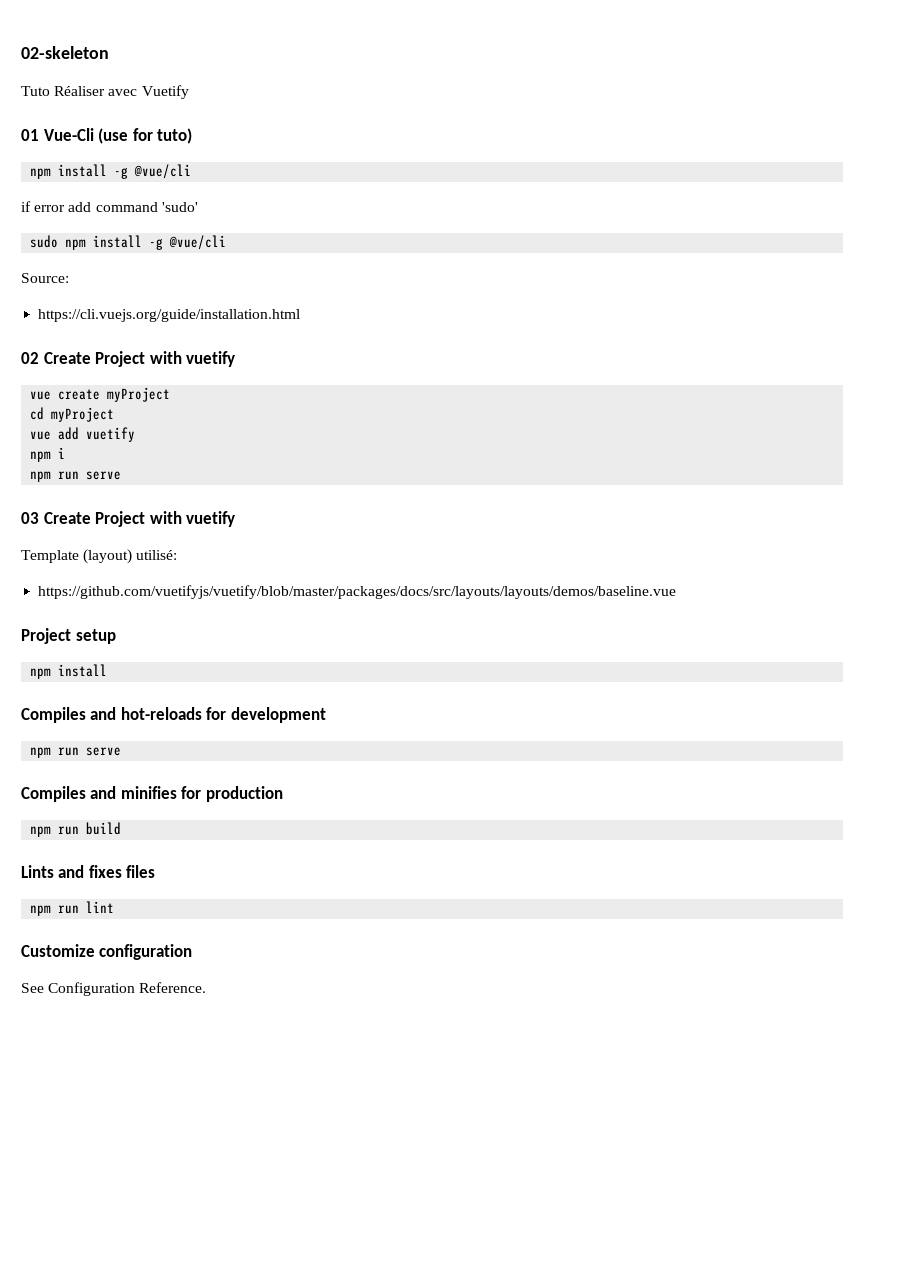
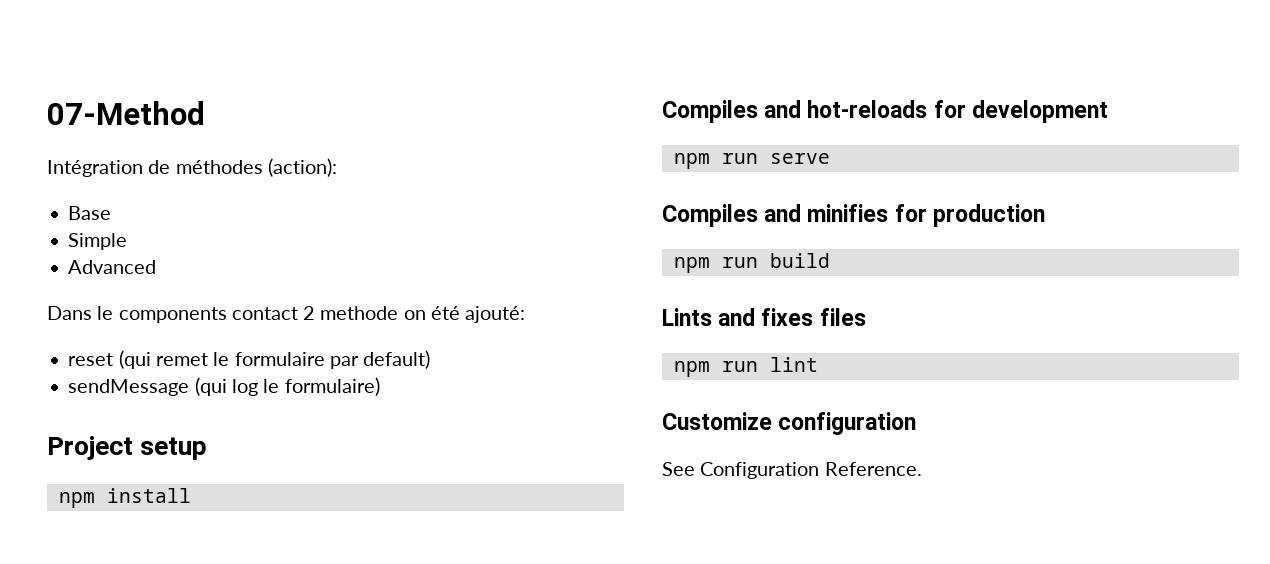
[21,46,109,59] [21,85,189,99] [21,128,193,144] [30,164,192,179] [21,201,198,212] [30,235,227,250] [21,273,69,283] [38,309,301,322] [21,351,236,367] [30,387,171,402] [30,407,115,422] [30,427,136,442] [30,447,66,462] [30,471,122,482] [21,511,236,527] [21,549,178,564] [38,585,677,599] 02-skeleton // Tuto Réaliser avec Vuetify // 01 Vue-Cli (use for tuto) // npm install -g @vue/cli // if error add command 'sudo' // sudo npm install -g @vue/cli // Source: // https://cli.vuejs.org/guide/installation.html // 02 Create Project with vuetify // vue create myProject // cd myProject // vue add vuetify // npm i // npm run serve // 03 Create Project with vuetify // Template (layout) utilisé: // https://github.com/vuetifyjs/vuetify/blob/master/packages/docs/src/layouts/layouts/demos/baseline.vue -> [47,101,205,125] [47,158,337,177] [68,206,112,220] [68,233,128,250] [68,260,157,274] [47,306,526,323] [68,350,431,369] [68,377,380,396] 07-Method // Intégration de méthodes (action): // Base // Simple // Advanced // Dans le components contact 2 methode on été ajouté: // reset (qui remet le formulaire par default) // sendMessage (qui log le formulaire)

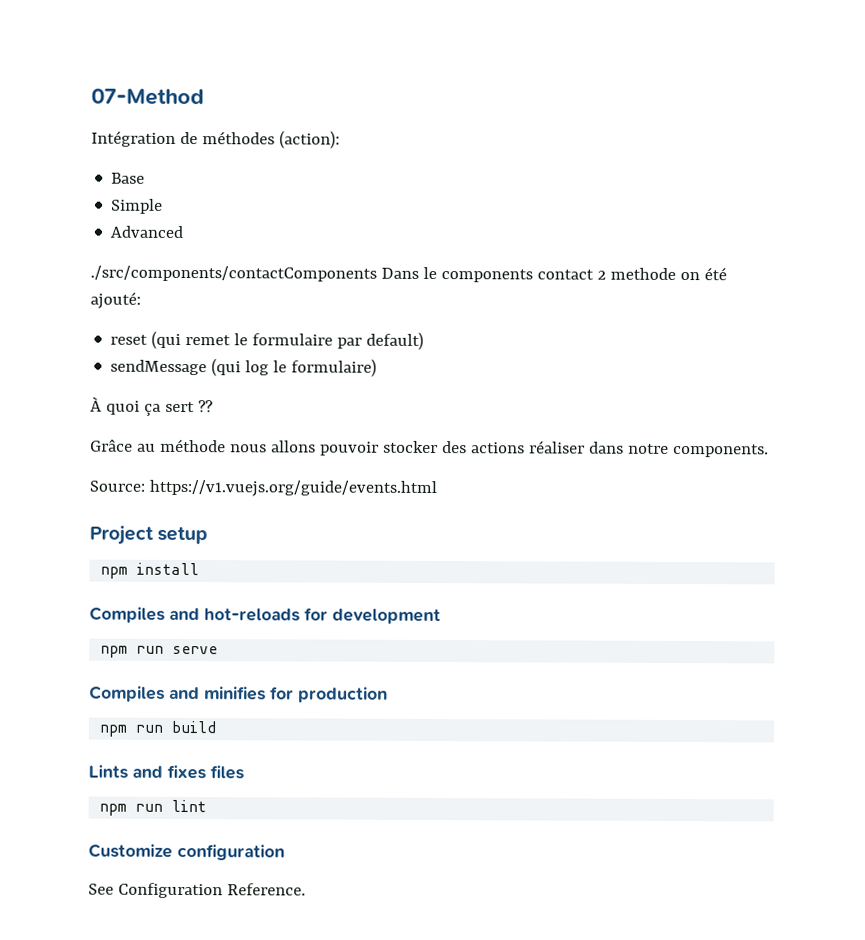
(157, 267) none -> [90,265,377,282] ./src/components/contactComponents
(380, 386) none -> [90,396,213,416] [90,438,769,458] [89,479,437,498] // À quoi ça sert ?? // Grâce au méthode nous allons pouvoir stocker des actions réaliser dans notre components. // Source: https://v1.vuejs.org/guide/events.html

